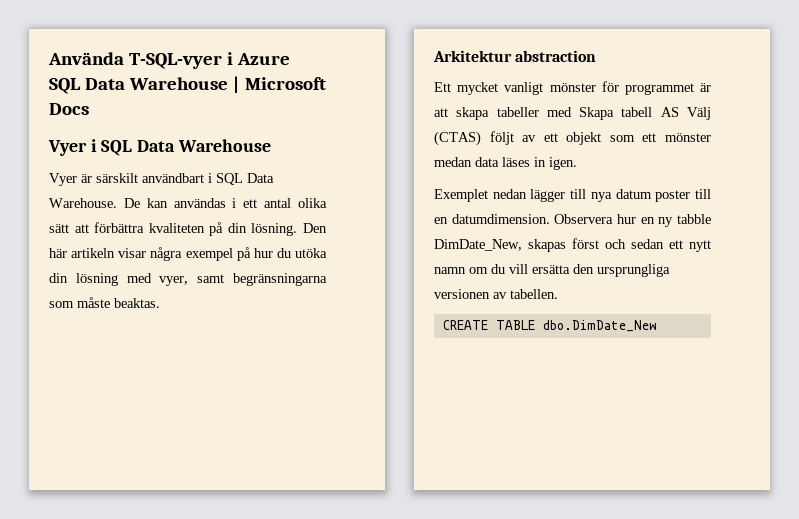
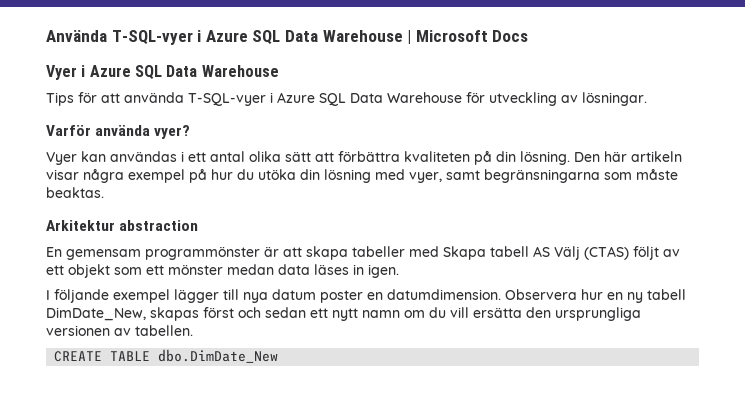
(97, 145) none -> [89,65,131,77] Azure
[49,173,274,186] [49,198,140,208] Vyer är särskilt användbart i SQL Data Warehouse. De -> [46,92,647,106] [46,125,191,139] [46,152,77,165] Tips för att använda T-SQL-vyer i Azure SQL Data Warehouse för utveckling av lösningar. // Varför använda vyer? // Vyer
[434,81,694,95] Ett mycket vanligt mönster för programmet -> [46,246,260,260] En gemensam programmönster
[434,189,527,202] Exemplet nedan -> [46,289,170,303] I följande exempel
[695,189,711,199] till -> (363, 296) none
[677,214,711,224] tabble -> [647,289,686,300] tabell

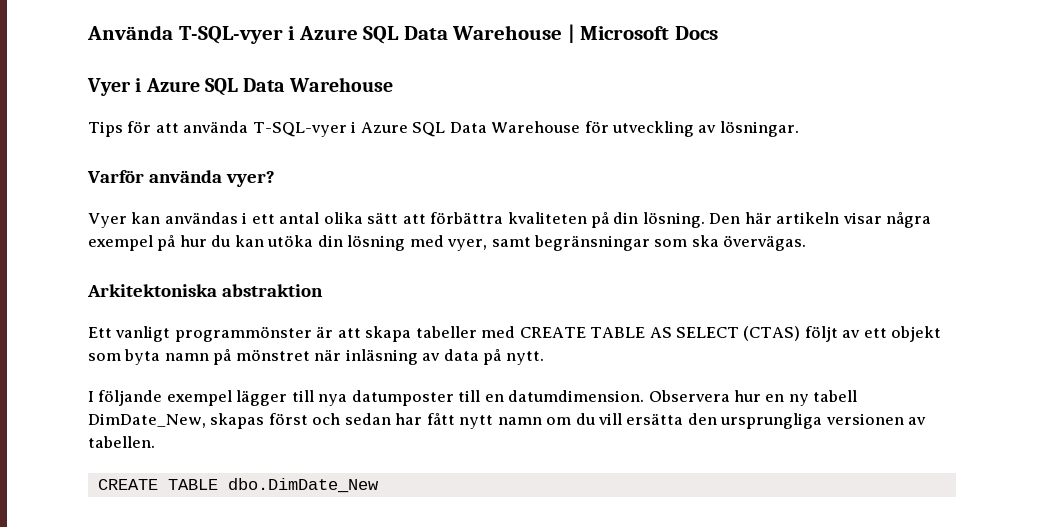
(254, 174) none -> [234,235,264,247] kan
[484,168,678,183] [46,187,104,198] [46,220,199,231] [46,247,141,260] begränsningarna som måste beaktas. // Arkitektur abstraction // En gemensam -> [534,235,807,251] [87,284,323,297] [88,326,171,342] begränsningar som ska övervägas. // Arkitektoniska abstraktion // Ett vanligt
[443,246,580,260] Skapa tabell AS Välj -> [519,327,739,338] CREATE TABLE AS SELECT
[146,264,399,278] ett mönster medan data läses in igen. -> [124,349,544,365] byta namn på mönstret när inläsning av data på nytt.
[272,289,363,303] datum poster -> [351,390,481,406] datumposter till
[310,308,328,318] ett -> [395,413,455,425] har fått

